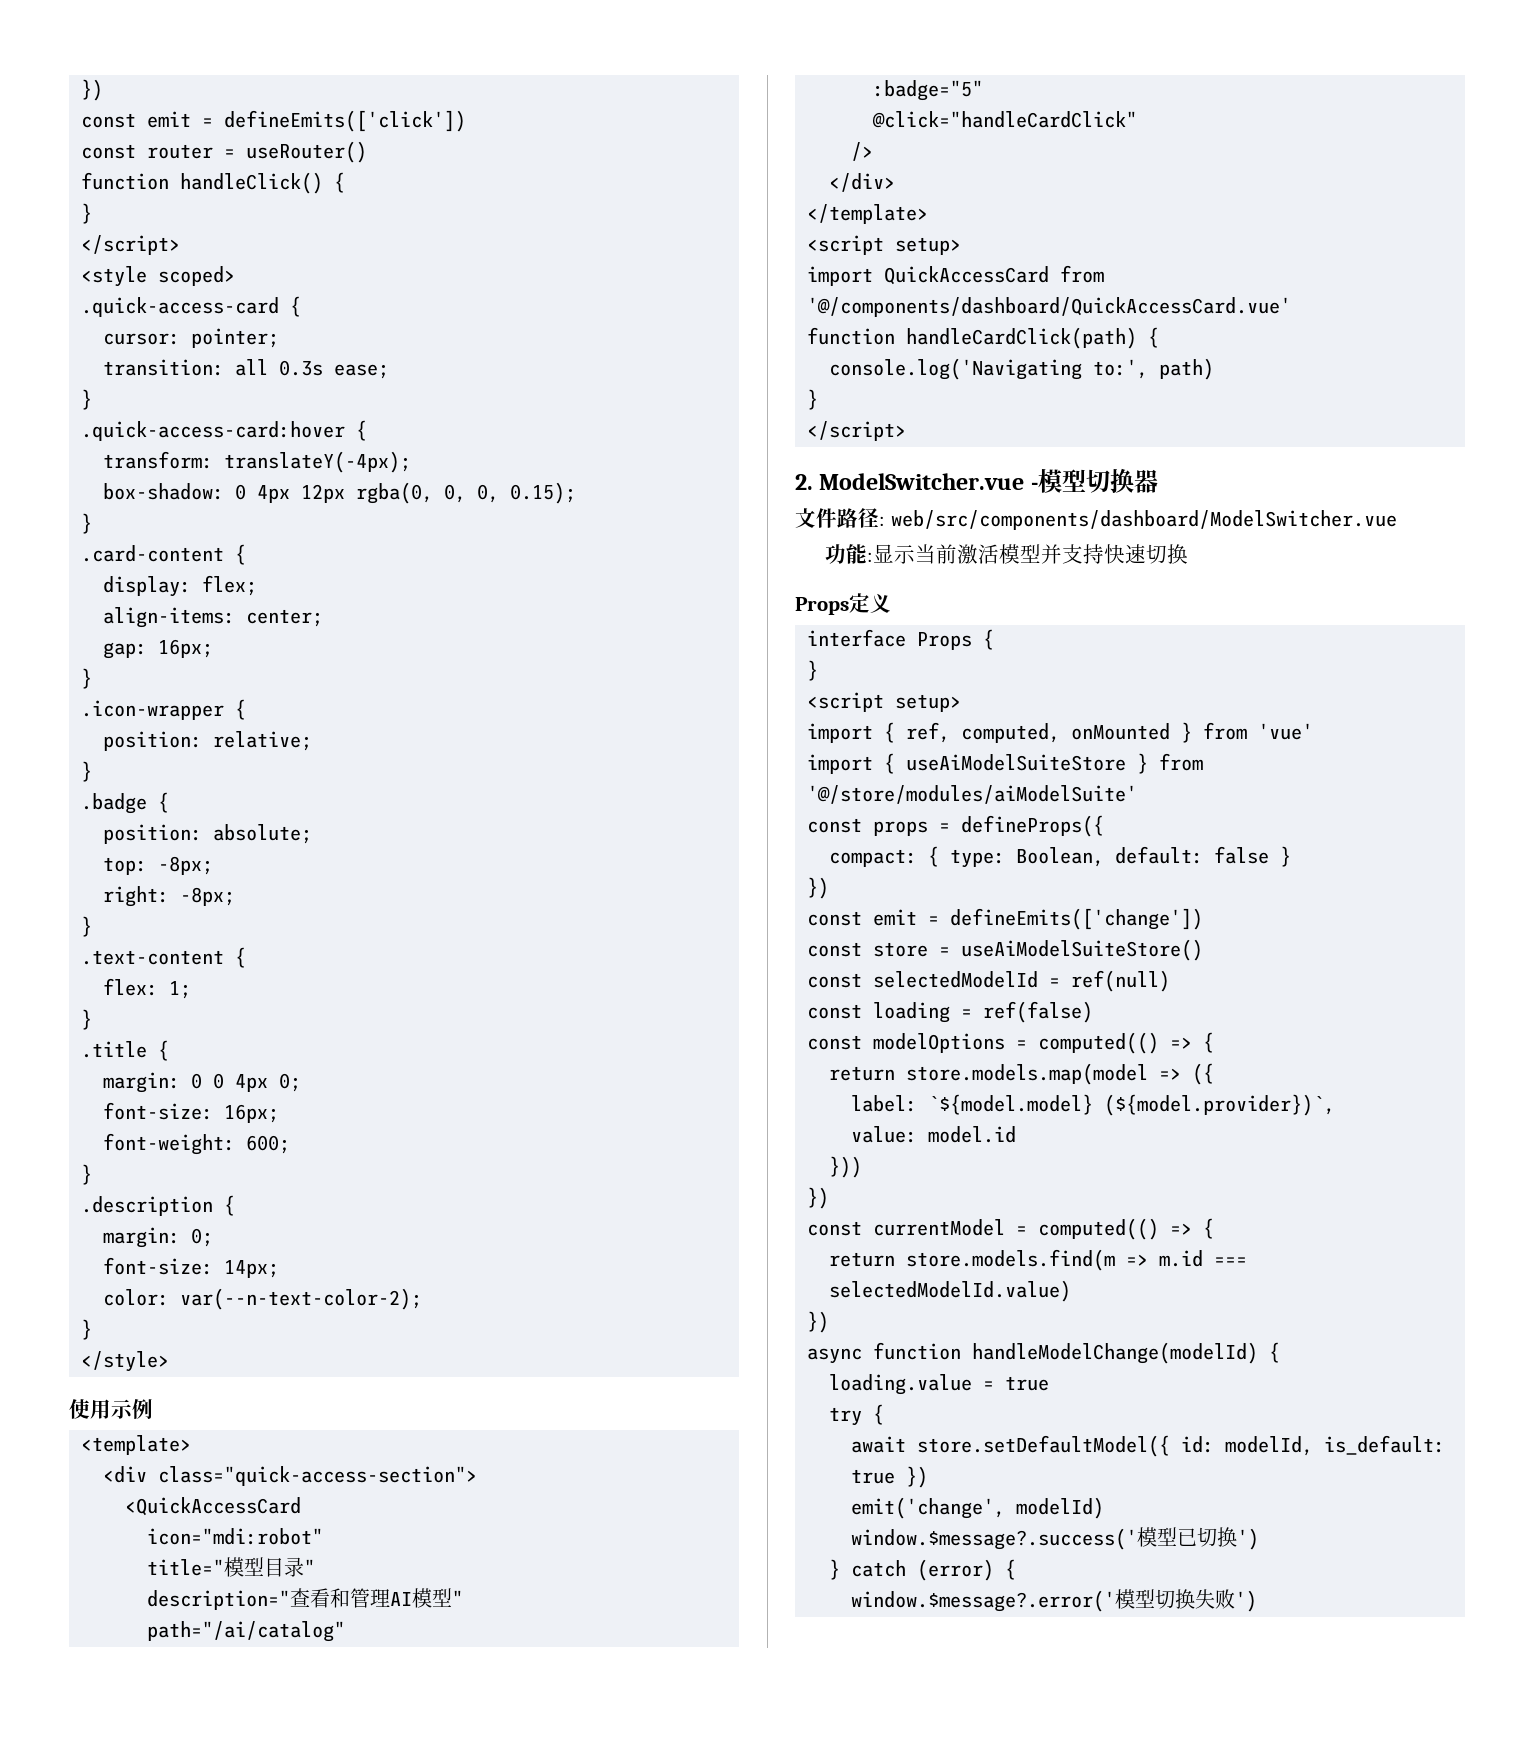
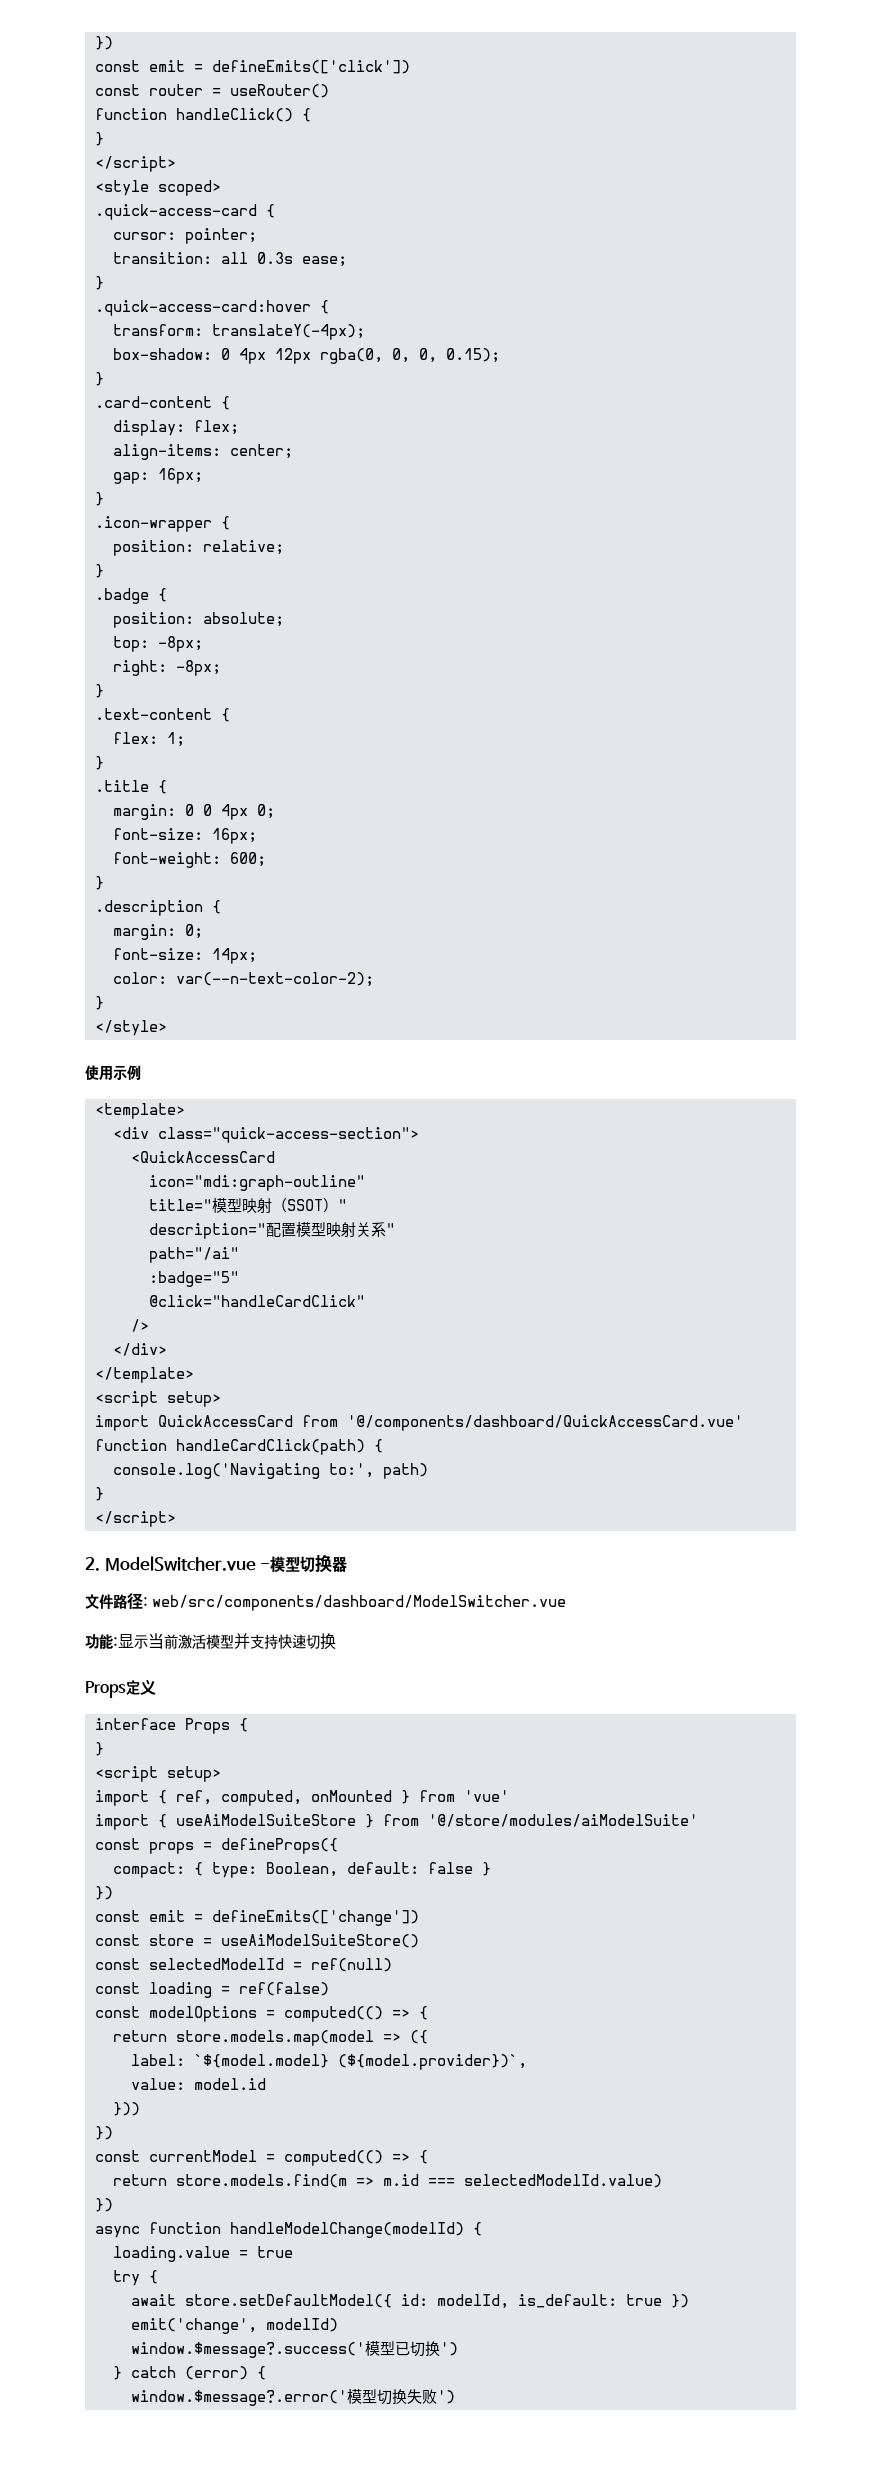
[147,1528,324,1545] icon="mdi:robot" -> [148,1175,365,1191] icon="mdi:graph-outline"
[264,1557,305,1577] 目录 -> [241,1198,338,1214] 映射（SSOT）
[290,1588,464,1608] [147,1621,346,1642] 查看和管理AI模型" // path="/ai/catalog" -> [265,1222,395,1238] [148,1247,239,1263] 配置模型映射关系" // path="/ai"

